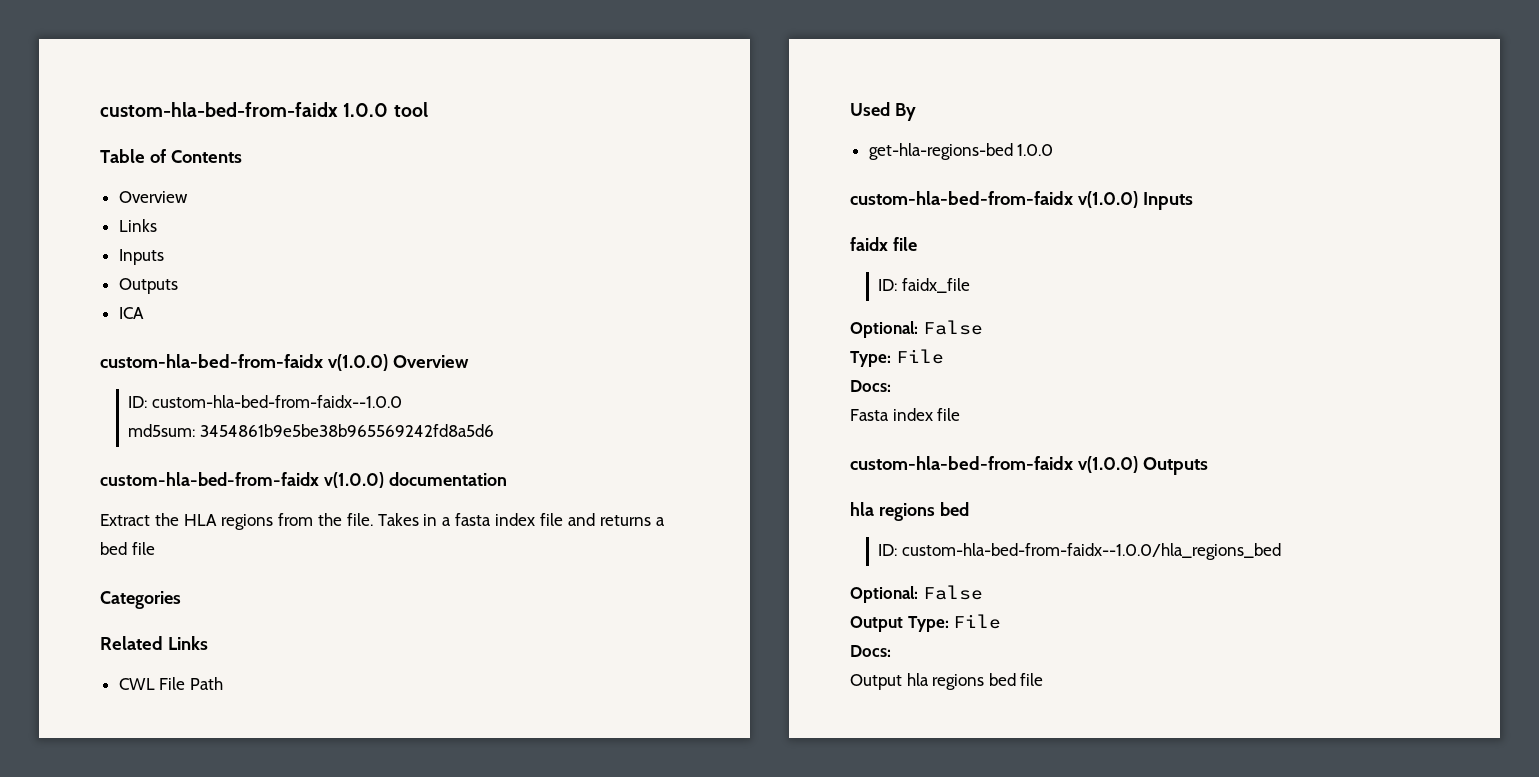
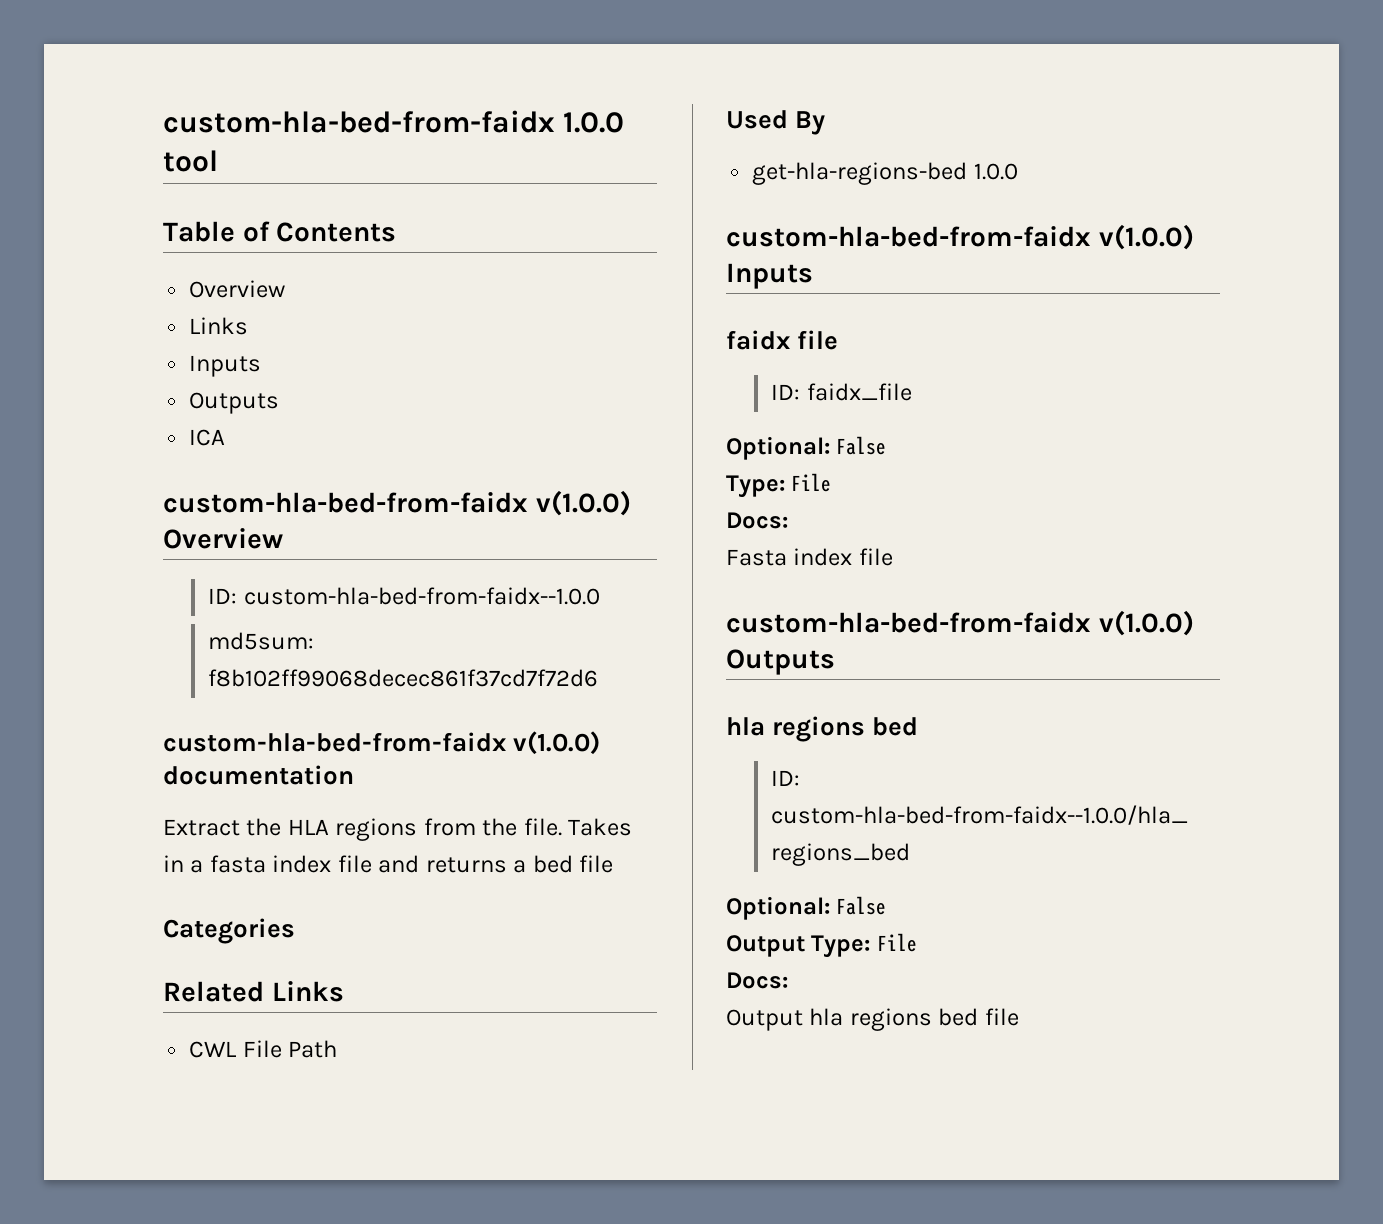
[199,424,494,437] 3454861b9e5be38b965569242fd8a5d6 -> [208,669,599,687] f8b102ff99068decec861f37cd7f72d6

